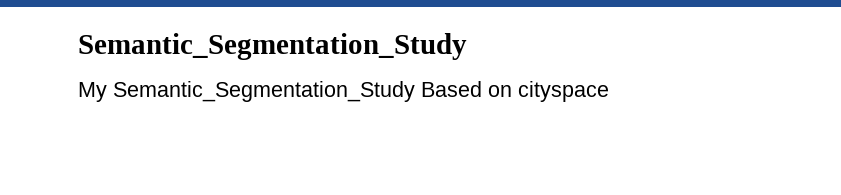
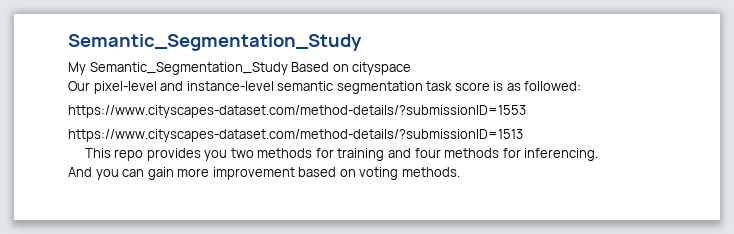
(609, 91) none -> [68,81,582,94] [68,105,526,118] [68,129,523,142] [84,148,599,161] [68,167,460,180] // Our pixel-level and instance-level semantic segmentation task score is as followed: // https://www.cityscapes-dataset.com/method-details/?submissionID=1553 // https://www.cityscapes-dataset.com/method-details/?submissionID=1513 // This repo provides you two methods for training and four methods for inferencing. // And you can gain more improvement based on voting methods.

